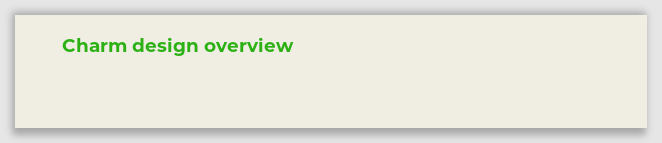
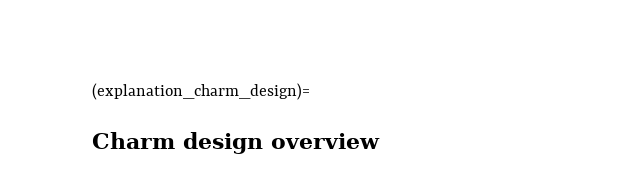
(62, 45) none -> [92,83,310,100] (explanation_charm_design)= //

